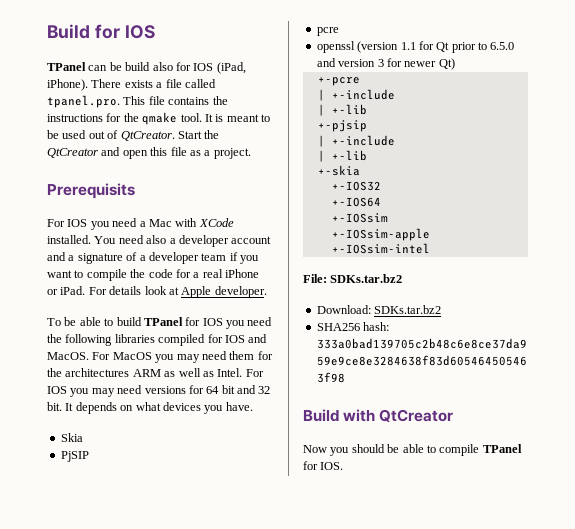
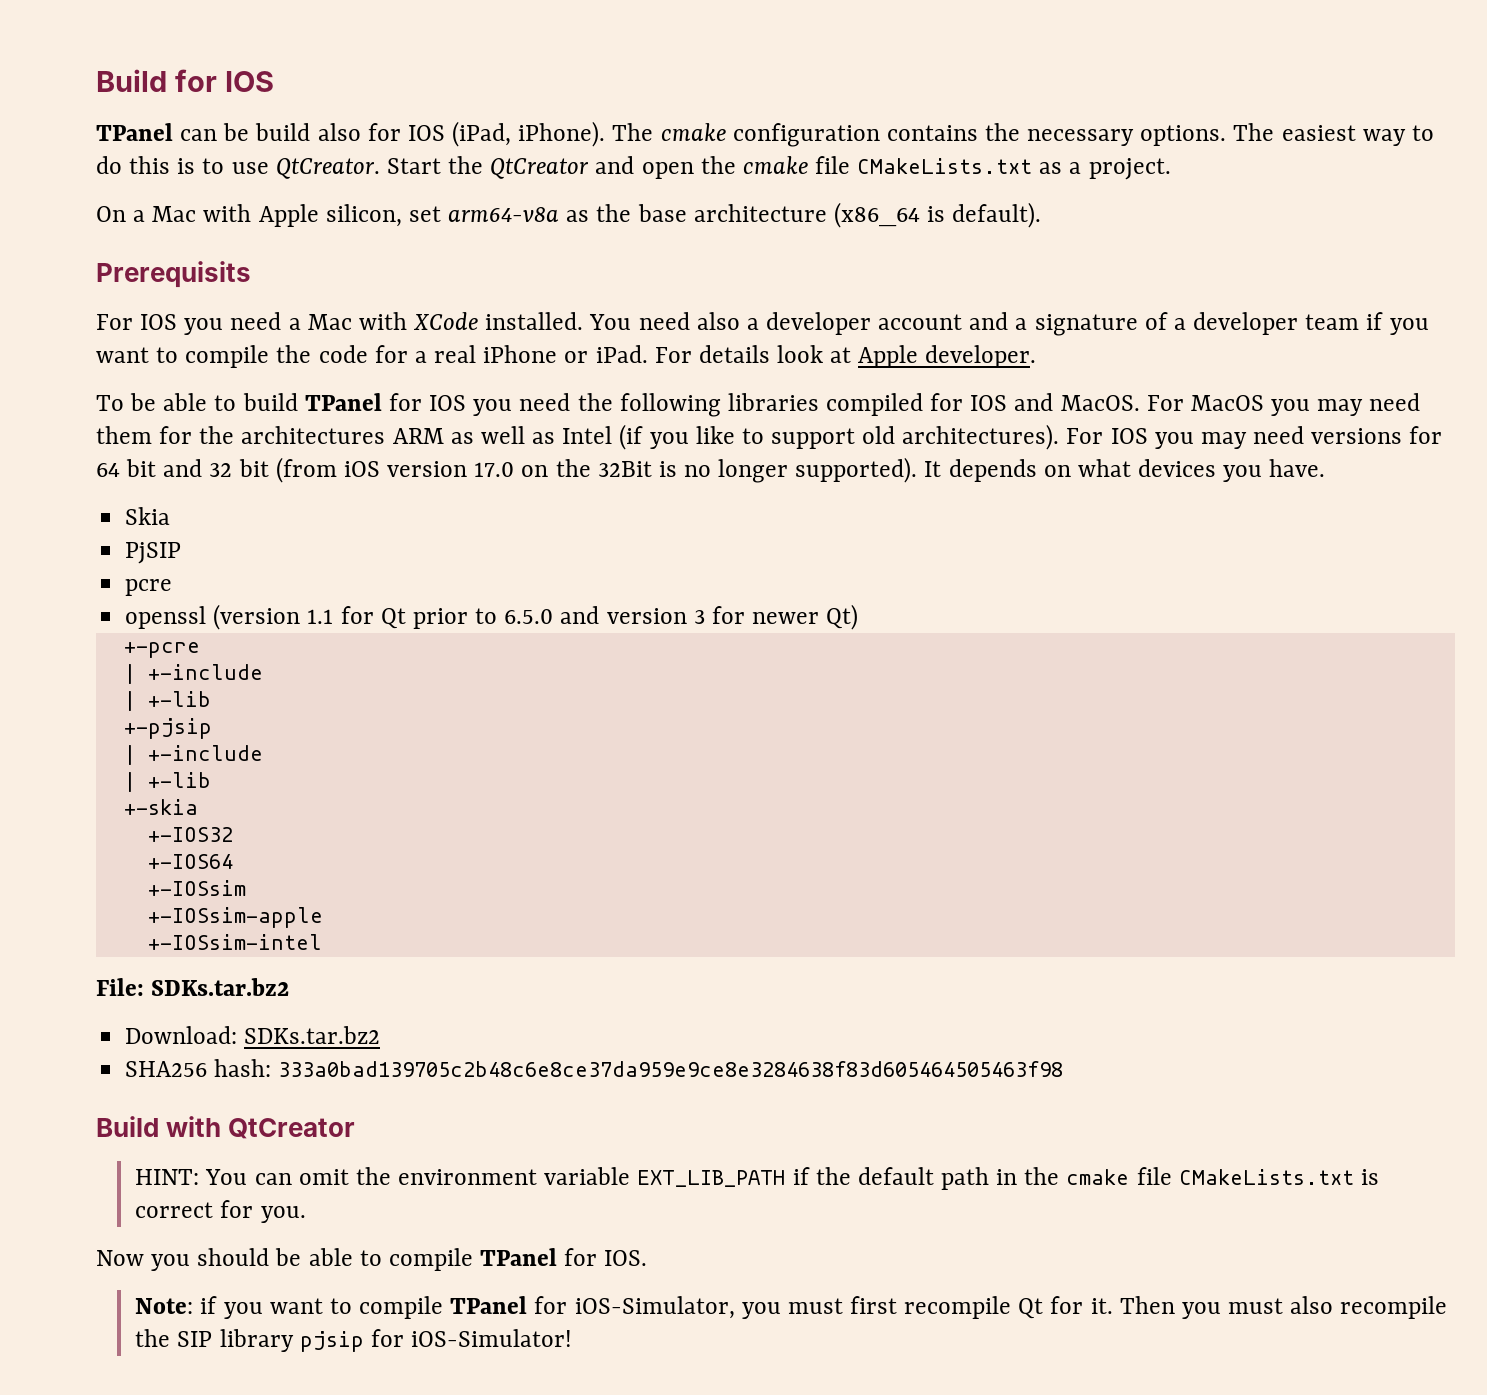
[91,79,216,88] [47,95,228,108] [47,112,270,125] [47,130,119,139] There exists a file called tpanel.pro. This file contains the instructions for the qmake tool. It is meant to be used out of -> [612,123,1434,147] [96,156,269,174] The cmake configuration contains the necessary options. The easiest way to do this is to use
[150,147,187,156] this file -> [700,156,1033,174] the cmake file CMakeLists.txt
(251, 153) none -> [96,202,1042,228] // On a Mac with Apple silicon, set arm64-v8a as the base architecture (x86_64 is default).
[217,368,243,377] Intel. -> [562,424,1060,450] Intel (if you like to support old architectures).
[47,402,62,411] bit. -> [238,457,918,483] bit (from iOS version 17.0 on the 32Bit is no longer supported).
(454, 415) none -> [135,1167,1379,1190] [135,1200,306,1223] // HINT: You can omit the environment variable EXT_LIB_PATH if the default path in the cmake file CMakeLists.txt is correct for you.
(344, 466) none -> [135,1296,1448,1319] [135,1329,573,1352] // Note: if you want to compile TPanel for iOS-Simulator, you must first recompile Qt for it. Then you must also recompile the SIP library pjsip for iOS-Simulator!

